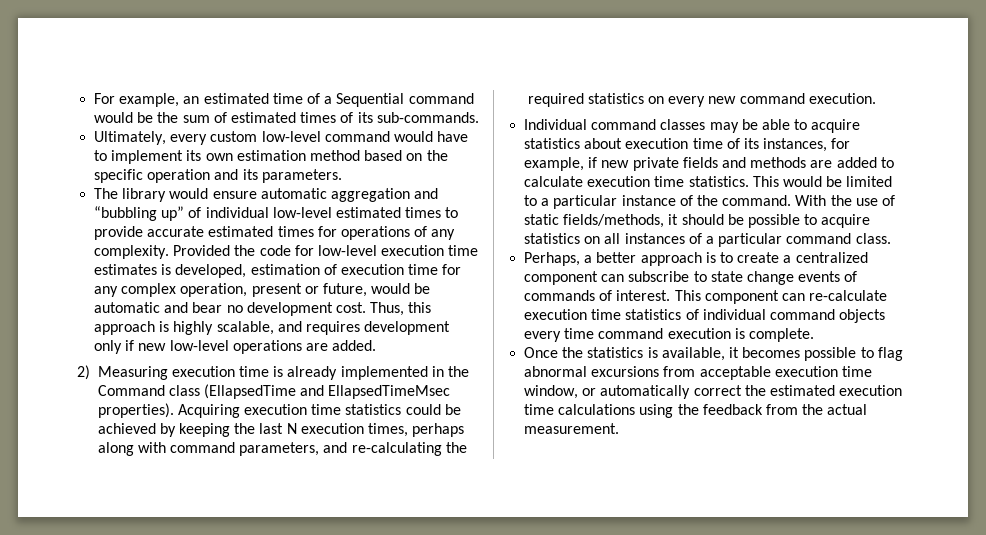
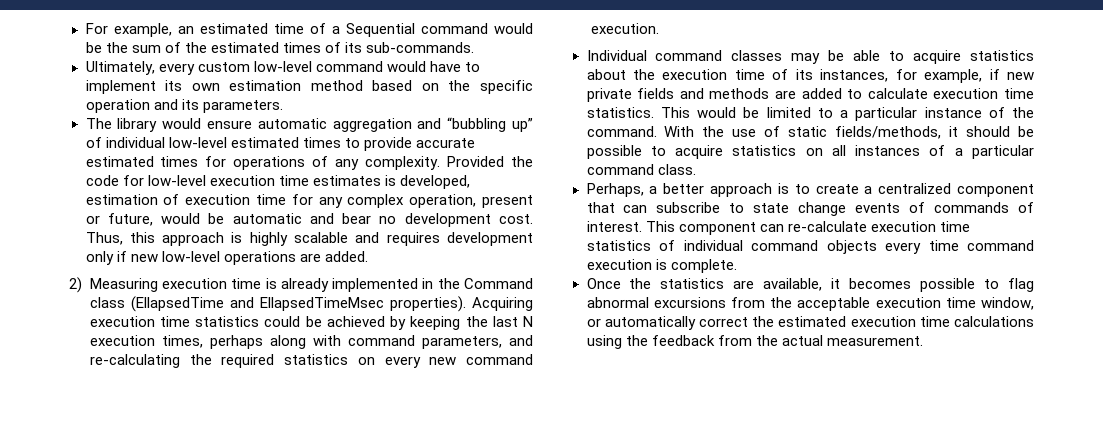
(227, 117) none -> [184,42,207,53] the
[216,321,274,335] scalable, -> [294,232,349,243] scalable
(623, 143) none -> [632,69,655,80] the
(599, 278) none -> [586,202,615,213] that
[647,347,658,358] is -> [733,280,755,289] are
(696, 371) none -> [770,297,793,308] the

